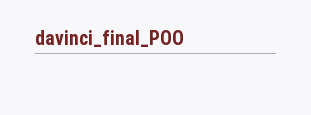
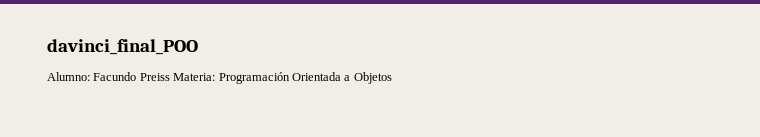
(184, 38) none -> [47,72,392,84] // Alumno: Facundo Preiss Materia: Programación Orientada a Objetos

